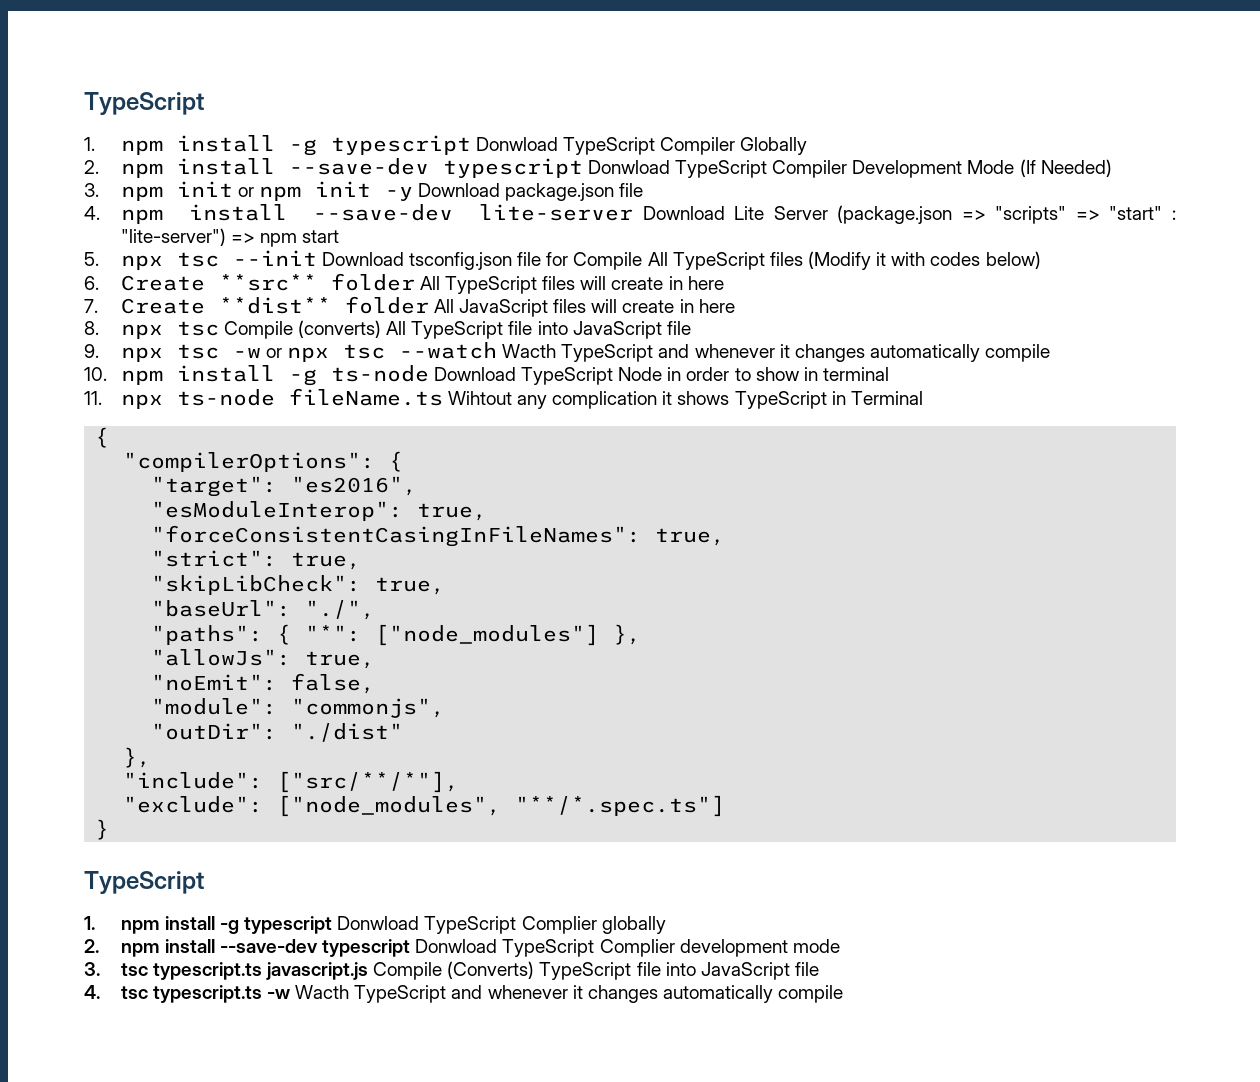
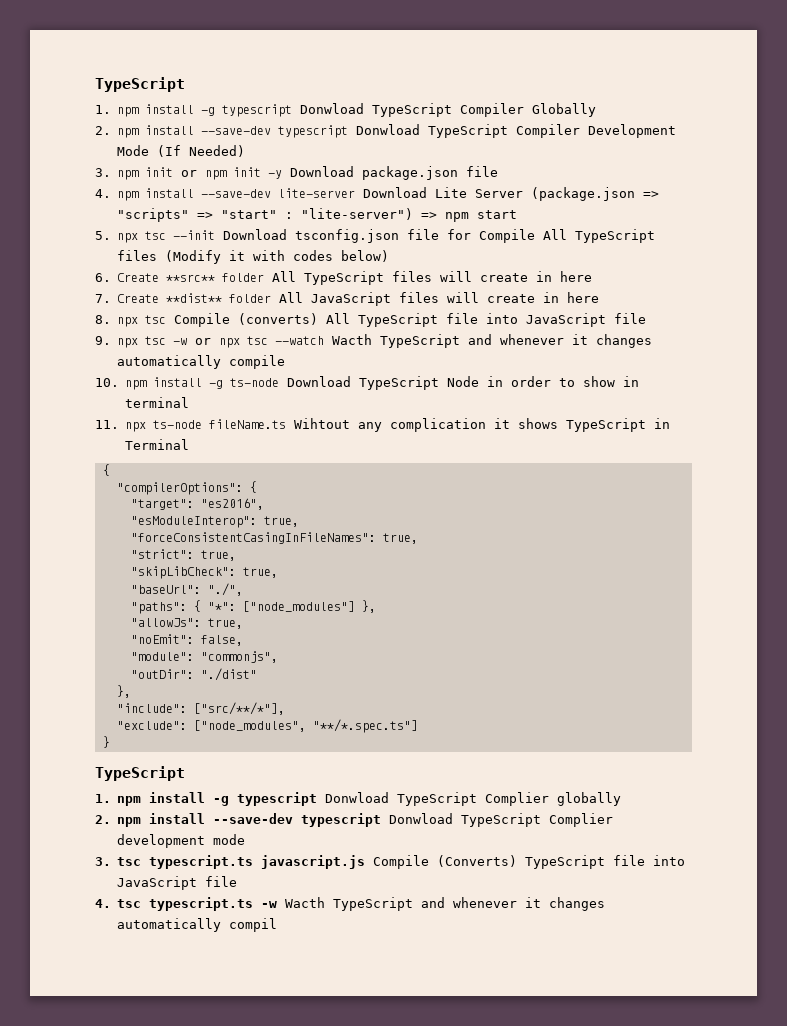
[778,985,844,1003] compile -> [229,918,278,932] compil

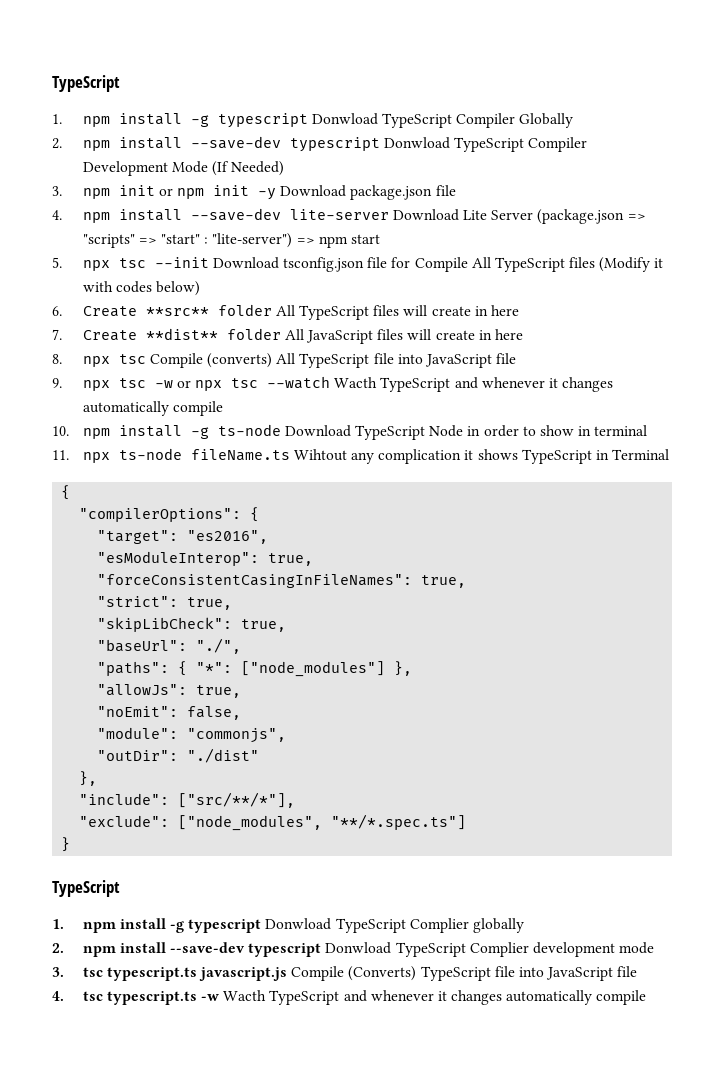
[229,918,278,932] compil -> [596,990,647,1005] compile

